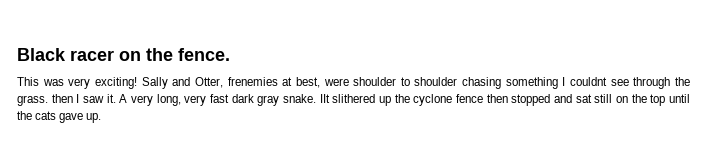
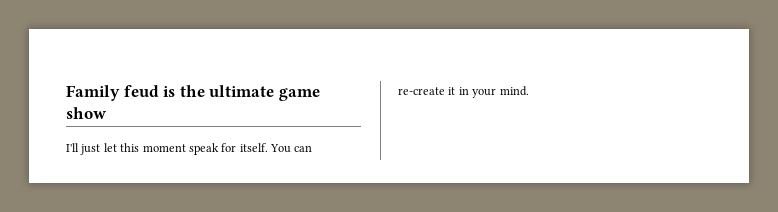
[17,48,230,61] [17,77,690,89] [17,94,690,106] [17,111,102,123] Black racer on the fence. // This was very exciting! Sally and Otter, frenemies at best, were shoulder to shoulder chasing something I couldnt see through the grass. then I saw it. A very long, very fast dark gray snake. IIt slithered up the cyclone fence then stopped and sat still on the top until the cats gave up. -> [66,85,320,101] [66,107,107,119] [66,143,313,155] [398,86,529,98] Family feud is the ultimate game show // I'll just let this moment speak for itself. You can re-create it in your mind.

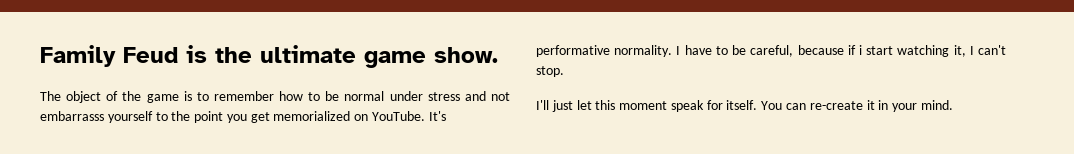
[123,85,159,97] feud -> [123,47,178,63] Feud
[66,107,107,119] show -> [434,47,498,63] [40,91,510,103] [40,111,446,123] [536,45,1007,57] [536,66,564,77] show. // The object of the game is to remember how to be normal under stress and not embarrasss yourself to the point you get memorialized on YouTube. It's performative normality. I have to be careful, because if i start watching it, I can't stop.

